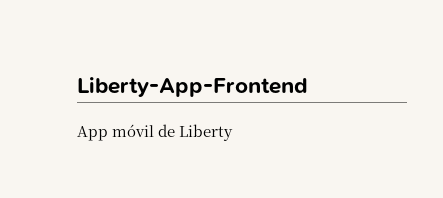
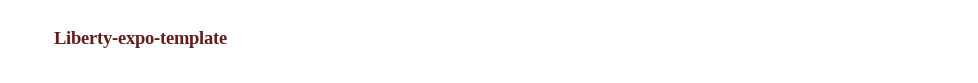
[77,77,308,97] [77,124,234,141] Liberty-App-Frontend // App móvil de Liberty -> [54,31,227,48] Liberty-expo-template

